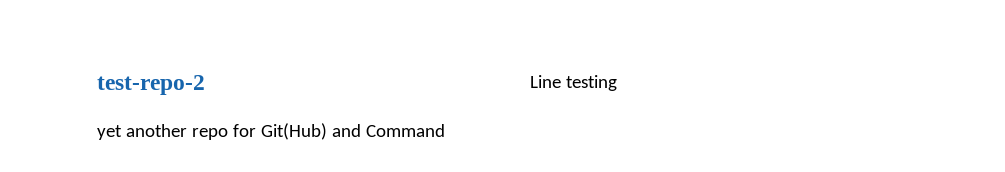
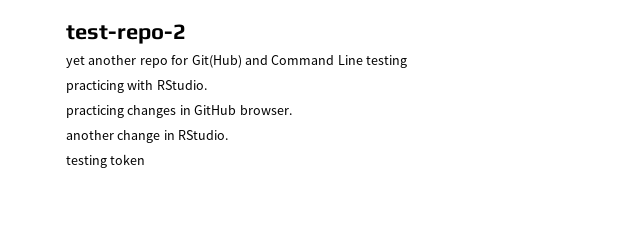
(617, 83) none -> [66,80,207,93] [66,105,292,118] [66,130,229,143] [66,154,146,168] // practicing with RStudio. // practicing changes in GitHub browser. // another change in RStudio. // testing token

